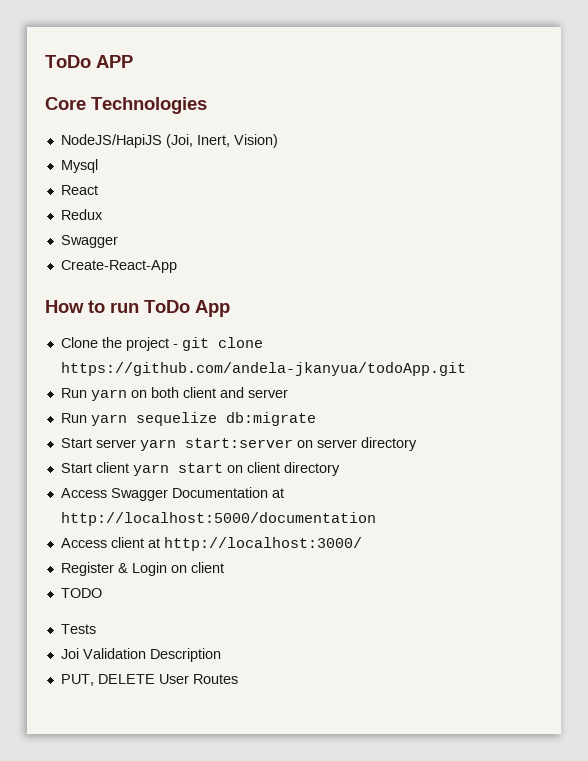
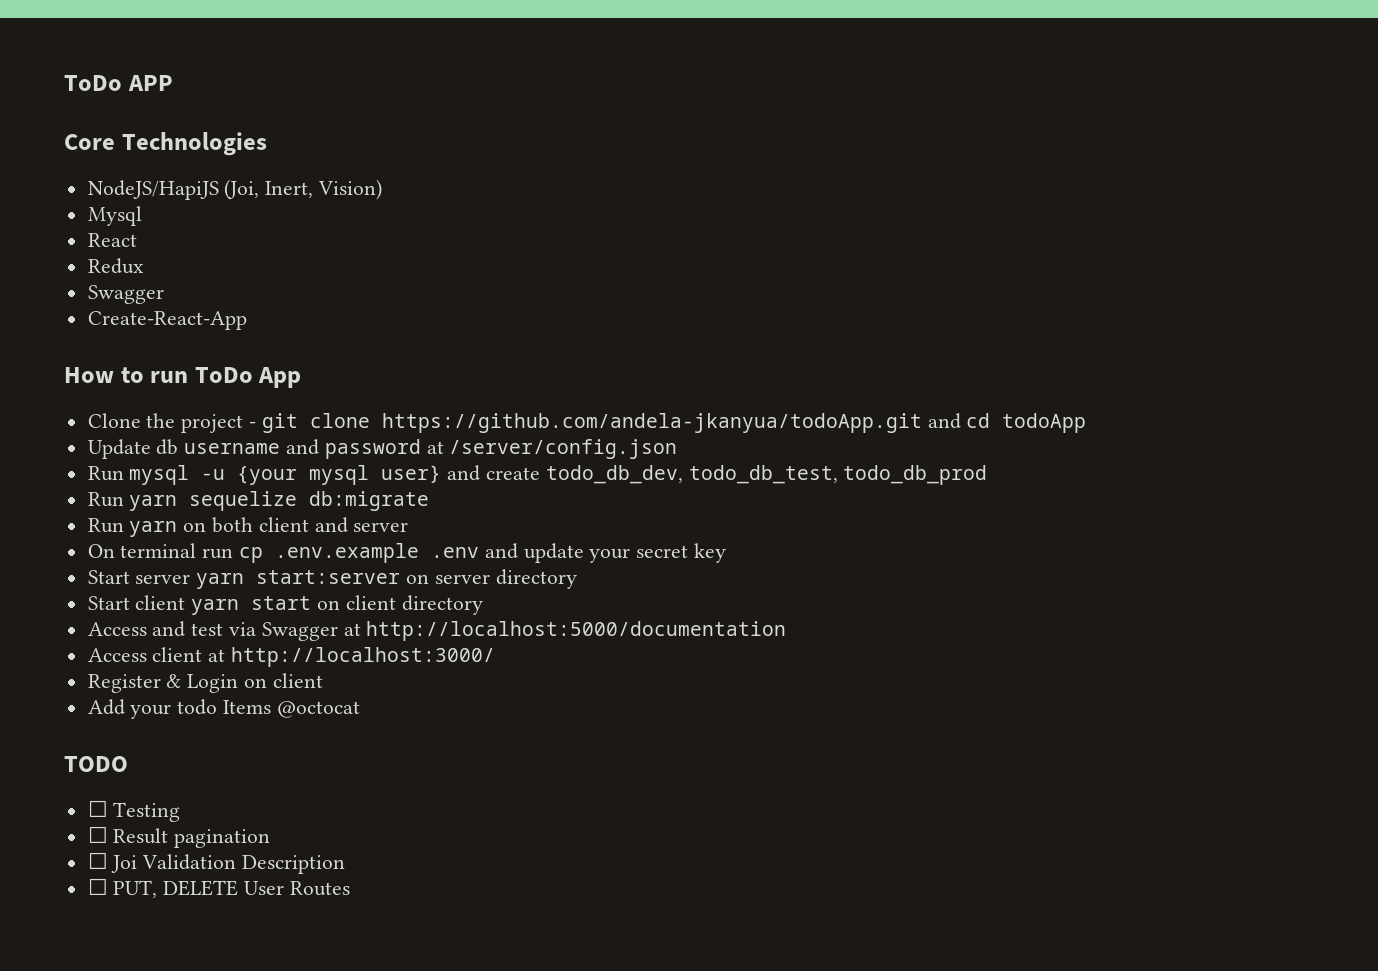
(466, 369) none -> [927,413,1087,433] [87,439,678,459] [87,465,988,485] [87,491,430,511] and cd todoApp // Update db username and password at /server/config.json // Run mysql -u {your mysql user} and create todo_db_dev, todo_db_test, todo_db_prod // Run yarn sequelize db:migrate
[60,412,316,426] Run yarn sequelize db:migrate -> [87,543,727,563] On terminal run cp .env.example .env and update your secret key
[110,487,268,501] Swagger Documentation -> [152,621,338,641] and test via Swagger
[60,588,102,598] [60,624,96,634] TODO // Tests // -> [87,699,360,719] [64,756,128,772] [87,800,181,822] [87,826,271,848] [87,852,108,869] Add your todo Items @octocat // TODO // ☐ Testing // ☐ Result pagination // ☐
(221, 655) none -> [87,878,108,895] ☐

